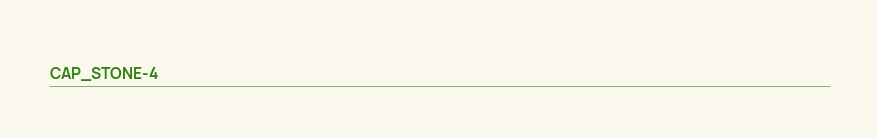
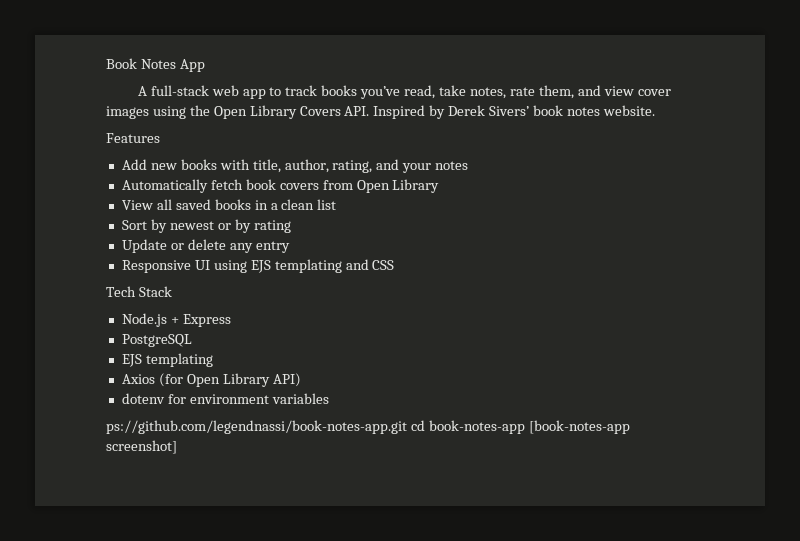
[50,67,158,81] CAP_STONE-4 -> [106,58,205,72] [137,85,671,99] [106,105,655,119] [106,133,160,143] [121,159,469,173] [121,179,440,193] [121,199,337,210] [121,219,291,233] [121,239,290,253] [121,259,395,273] [106,286,172,297] [121,313,231,327] [121,334,192,347] [121,353,213,367] [121,373,301,387] [121,393,329,404] [106,420,630,434] [106,440,177,454] Book Notes App // A full-stack web app to track books you’ve read, take notes, rate them, and view cover images using the Open Library Covers API. Inspired by Derek Sivers’ book notes website. // Features // Add new books with title, author, rating, and your notes // Automatically fetch book covers from Open Library // View all saved books in a clean list // Sort by newest or by rating // Update or delete any entry // Responsive UI using EJS templating and CSS // Tech Stack // Node.js + Express // PostgreSQL // EJS templating // Axios (for Open Library API) // dotenv for environment variables // ps://github.com/legendnassi/book-notes-app.git cd book-notes-app [book-notes-app screenshot]

